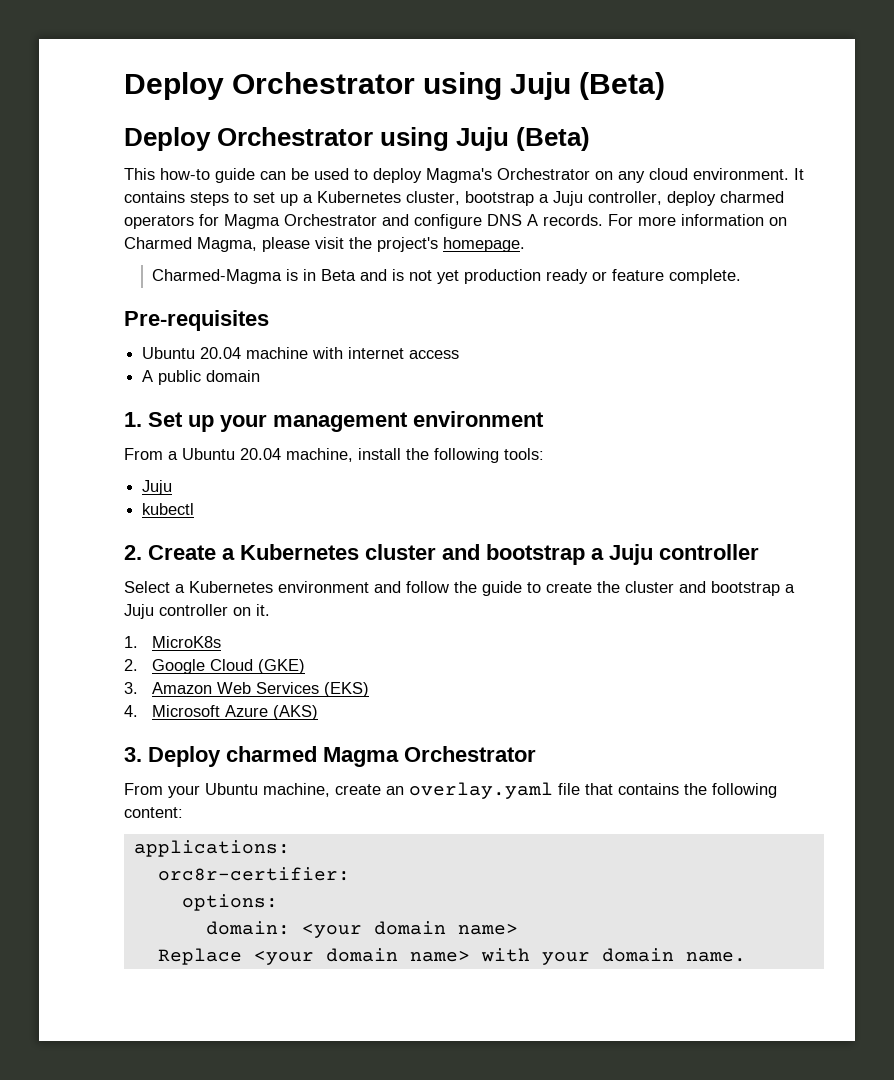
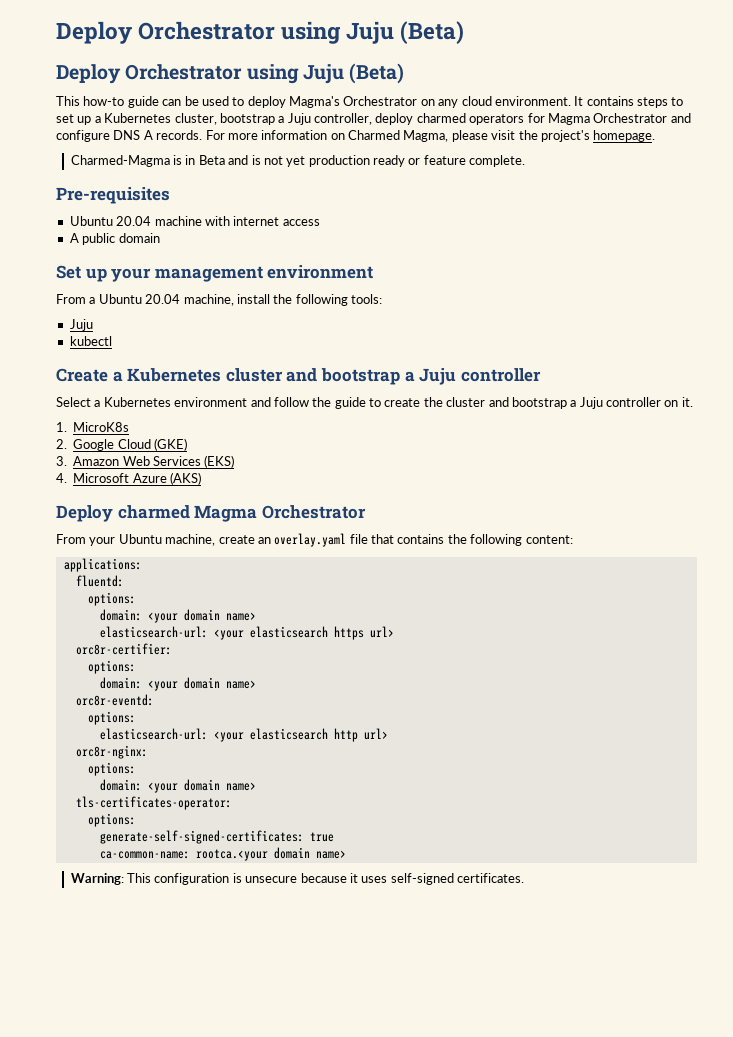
[124,412,142,427] 1. -> (160, 238) none
[124,545,142,560] 2. -> (112, 341) none
[124,747,142,762] 3. -> (201, 478) none
(290, 848) none -> [75,575,124,587] [87,592,136,606] [99,609,256,623] [99,626,394,640] // fluentd: // options: // domain: <your domain name> // elasticsearch-url: <your elasticsearch https url>
[157,948,746,965] Replace <your domain name> with your domain name. -> [75,694,154,706] [87,711,136,725] [99,728,388,742] [75,745,148,759] [87,762,136,776] [99,779,256,793] [75,796,232,810] [87,813,136,827] [99,830,334,844] [99,847,346,861] [70,873,525,885] orc8r-eventd: // options: // elasticsearch-url: <your elasticsearch http url> // orc8r-nginx: // options: // domain: <your domain name> // tls-certificates-operator: // options: // generate-self-signed-certificates: true // ca-common-name: rootca.<your domain name> // Warning: This configuration is unsecure because it uses self-signed certificates.

